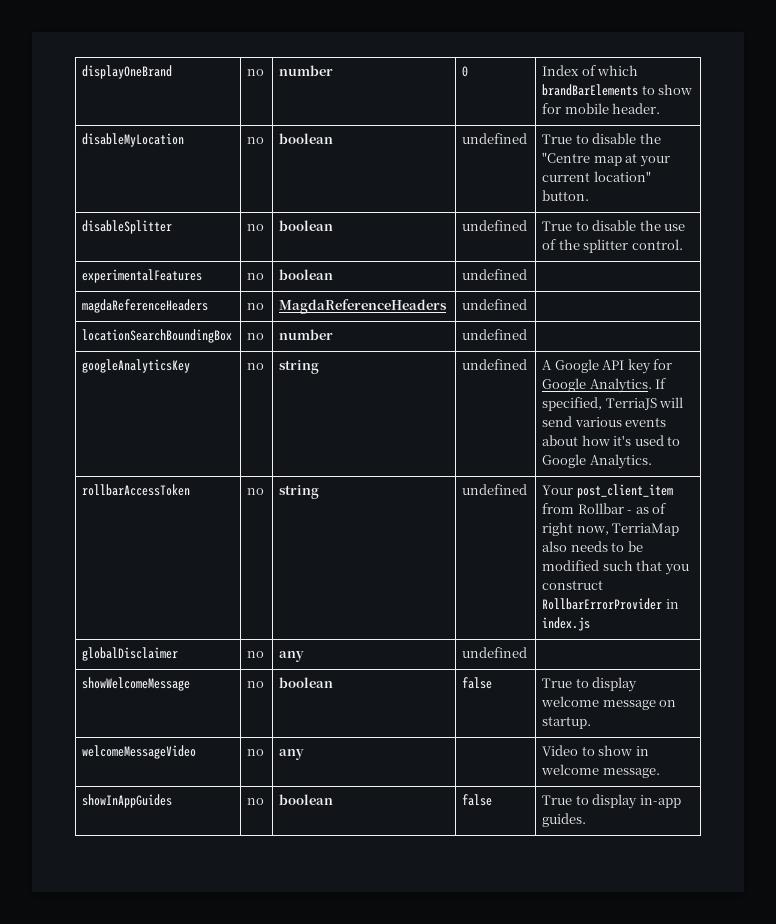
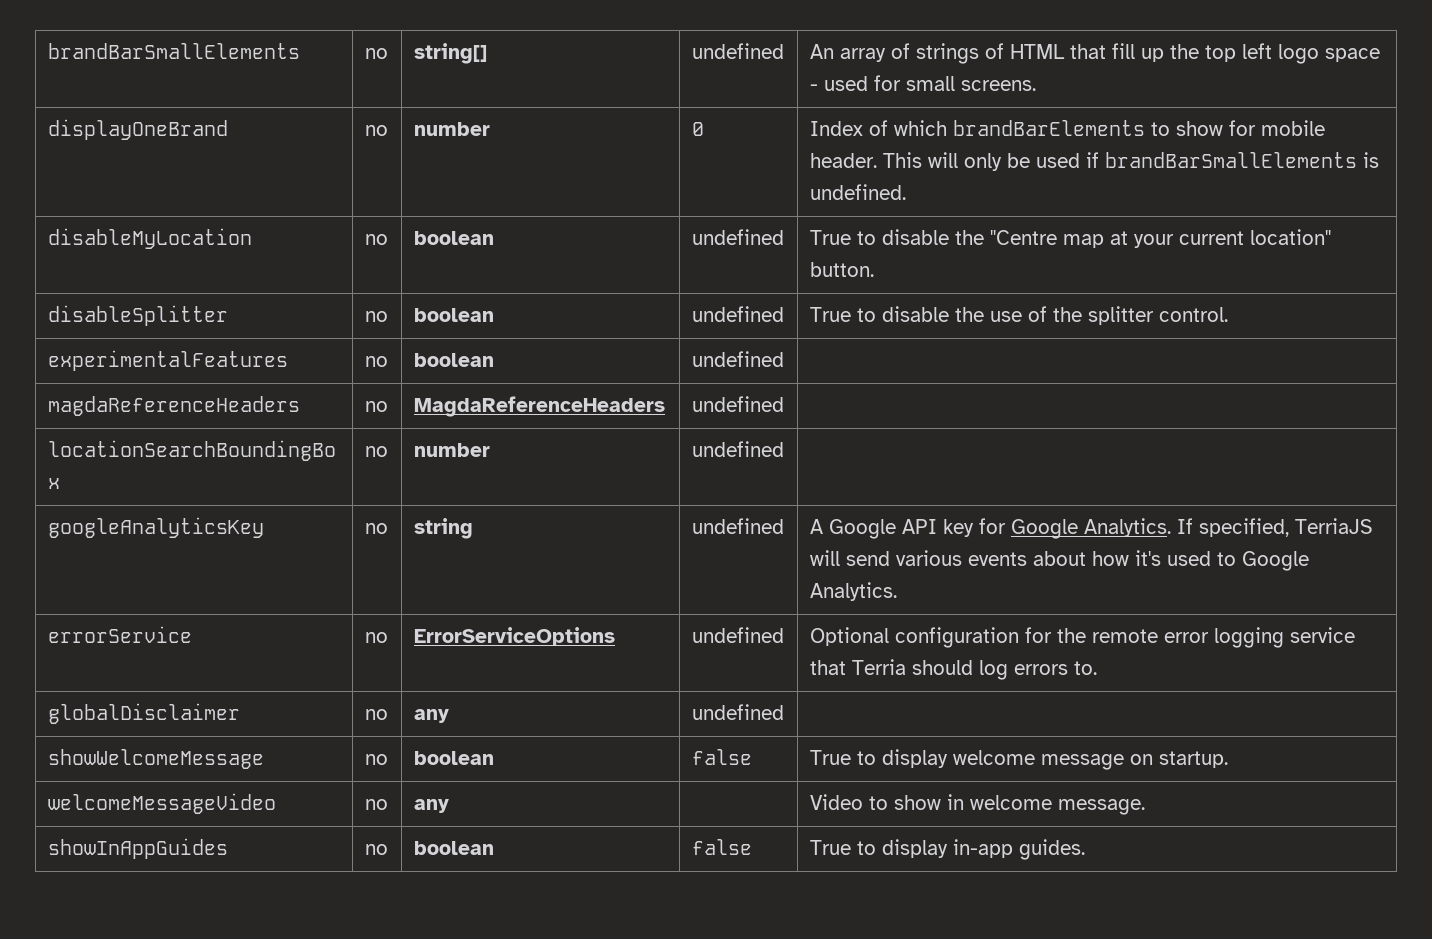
(82, 72) none -> [47,43,300,59] [364,48,388,59] [413,43,487,64] [691,43,784,59] [809,43,1380,64] [809,75,1036,91] brandBarSmallElements | no | string[] | undefined | An array of strings of HTML that fill up the top left logo space - used for small screens. //
(661, 108) none -> [882,152,1379,171] [809,184,906,200] This will only be used if brandBarSmallElements is undefined.
[82,484,191,496] [247,488,265,495] [279,485,320,499] [462,484,528,495] [542,484,673,498] [542,503,667,514] [542,522,680,536] [542,541,643,552] [542,560,689,575] [542,580,604,590] [542,598,679,610] [542,617,591,631] rollbarAccessToken | no | string | undefined | Your post_client_item from Rollbar - as of right now, TerriaMap also needs to be modified such that you construct RollbarErrorProvider in index.js -> [47,626,192,643] [364,632,388,643] [413,627,615,646] [691,627,784,643] [809,627,1355,648] [809,659,1097,680] errorService | no | ErrorServiceOptions | undefined | Optional configuration for the remote error logging service that Terria should log errors to.

